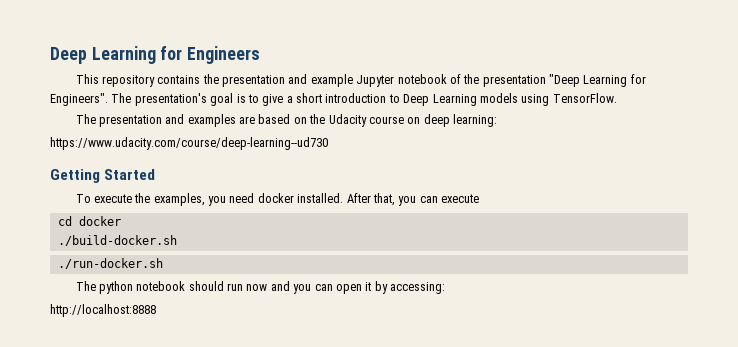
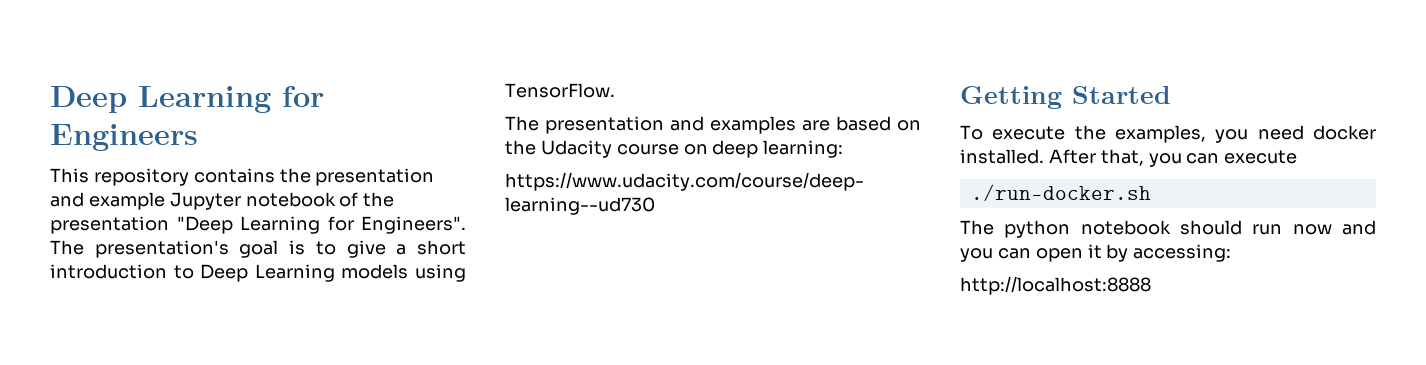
[57,216,121,226] [57,235,177,246] // cd docker // ./build-docker.sh -> (1298, 157) none

